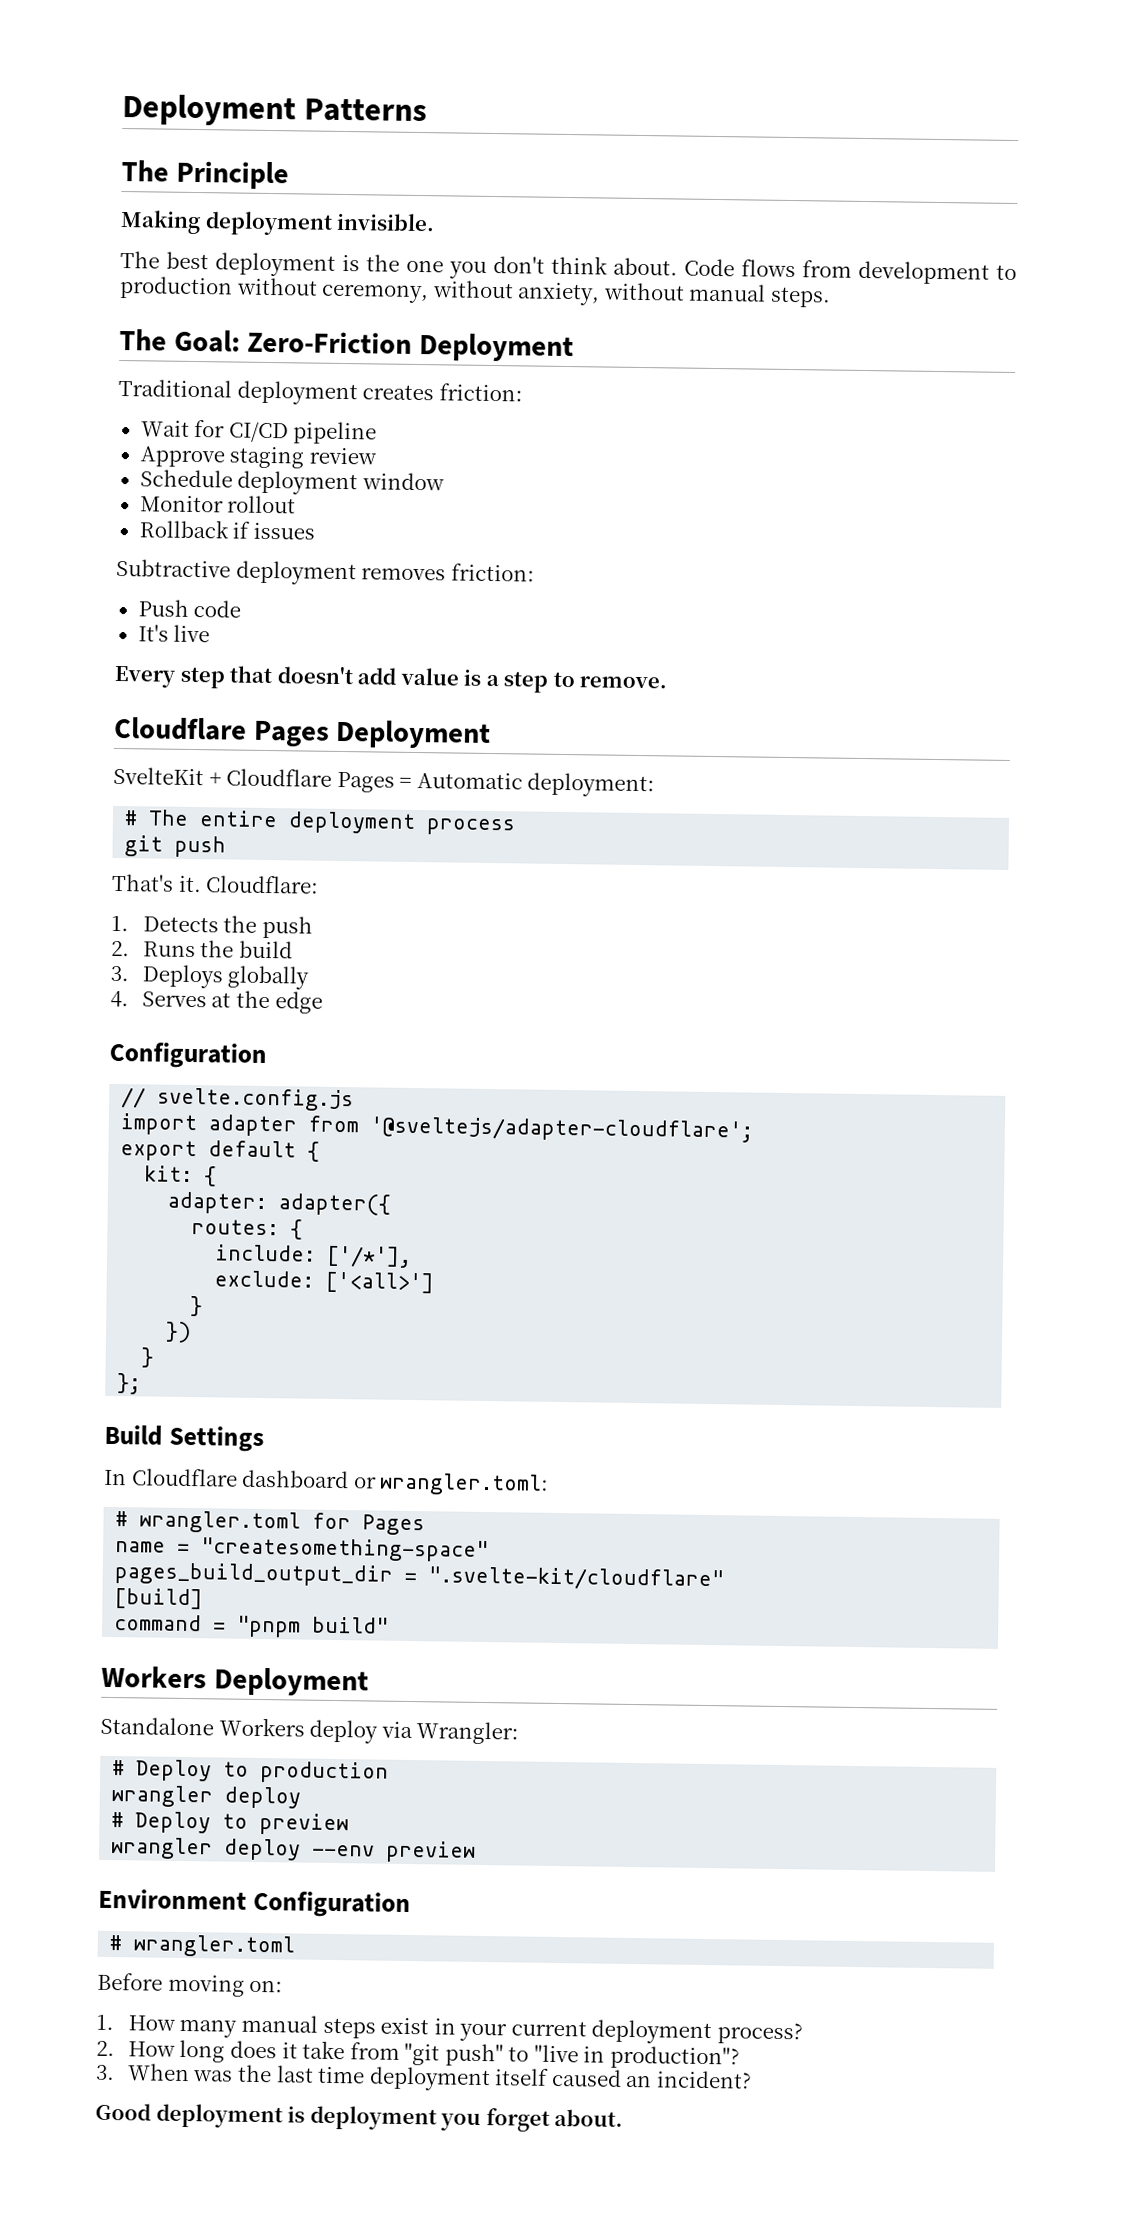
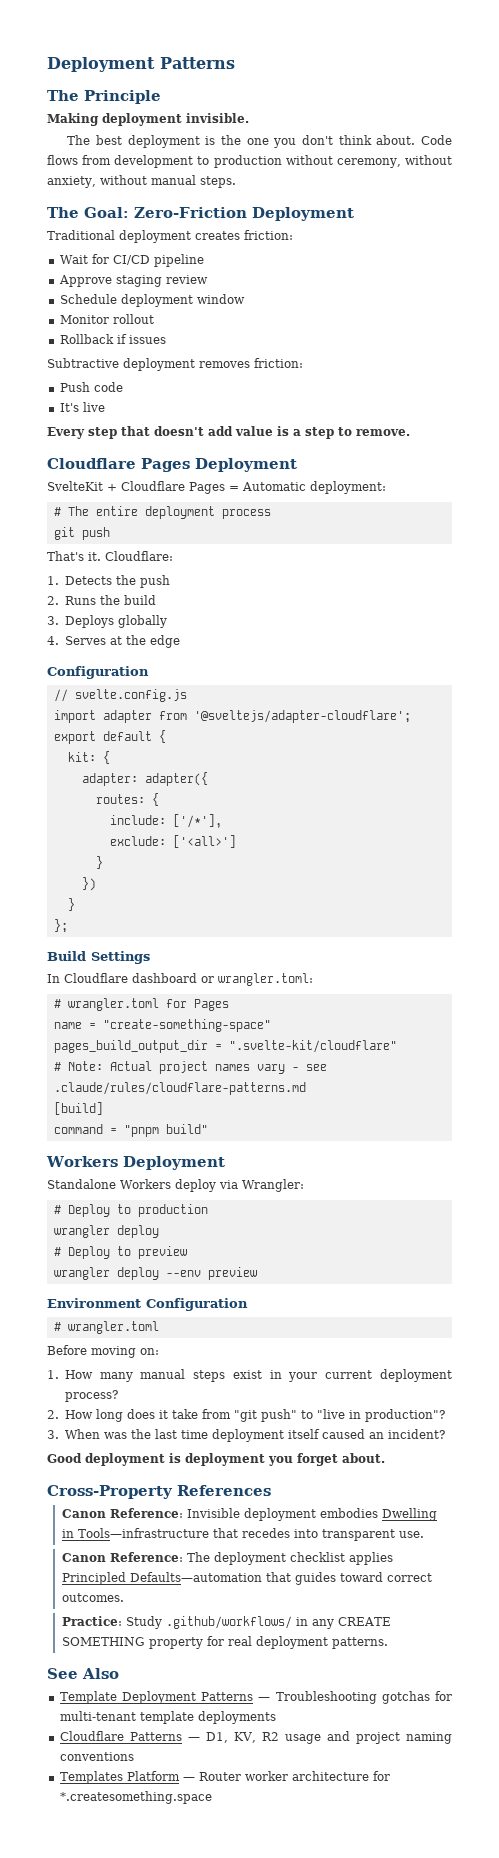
[201,1537,490,1563] "createsomething-space" -> [102,1019,271,1032] "create-something-space"
(725, 1579) none -> [53,1061,327,1074] [53,1082,306,1095] // # Note: Actual project names vary - see .claude/rules/cloudflare-patterns.md
(624, 2117) none -> [47,1485,271,1499] [61,1508,437,1521] [61,1528,424,1541] [61,1552,393,1565] [61,1572,432,1585] [61,1593,124,1602] [61,1616,391,1629] [61,1636,388,1649] [47,1668,119,1679] [59,1691,452,1704] [59,1711,276,1724] [59,1731,452,1744] [59,1752,134,1761] [59,1771,390,1784] [59,1791,212,1804] // Cross-Property References // Canon Reference: Invisible deployment embodies Dwelling in Tools—infrastructure that recedes into transparent use. // Canon Reference: The deployment checklist applies Principled Defaults—automation that guides toward correct outcomes. // Practice: Study .github/workflows/ in any CREATE SOMETHING property for real deployment patterns. // See Also // Template Deployment Patterns — Troubleshooting gotchas for multi-tenant template deployments // Cloudflare Patterns — D1, KV, R2 usage and project naming conventions // Templates Platform — Router worker architecture for *.createsomething.space

